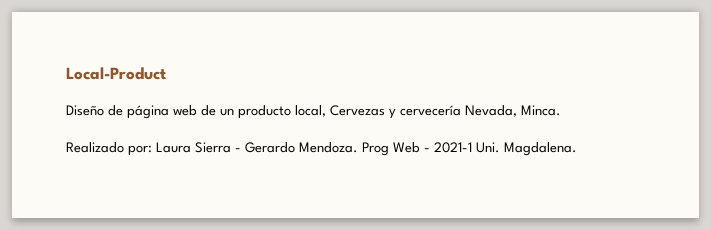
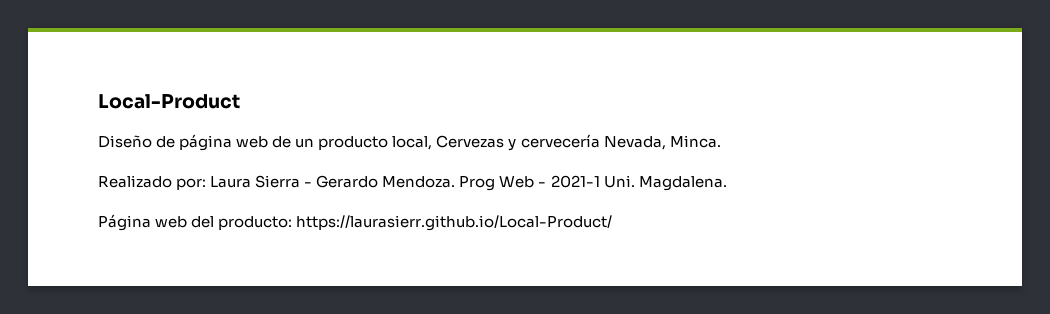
(577, 149) none -> [98,214,613,231] // Página web del producto: https://laurasierr.github.io/Local-Product/

